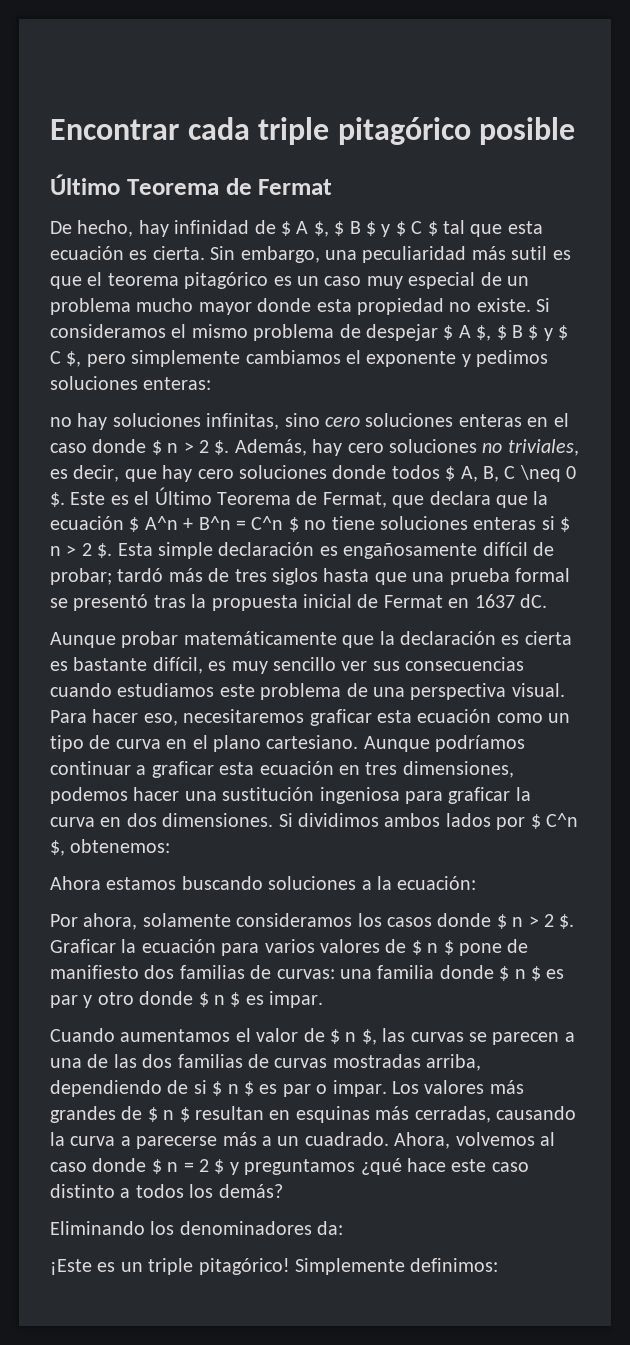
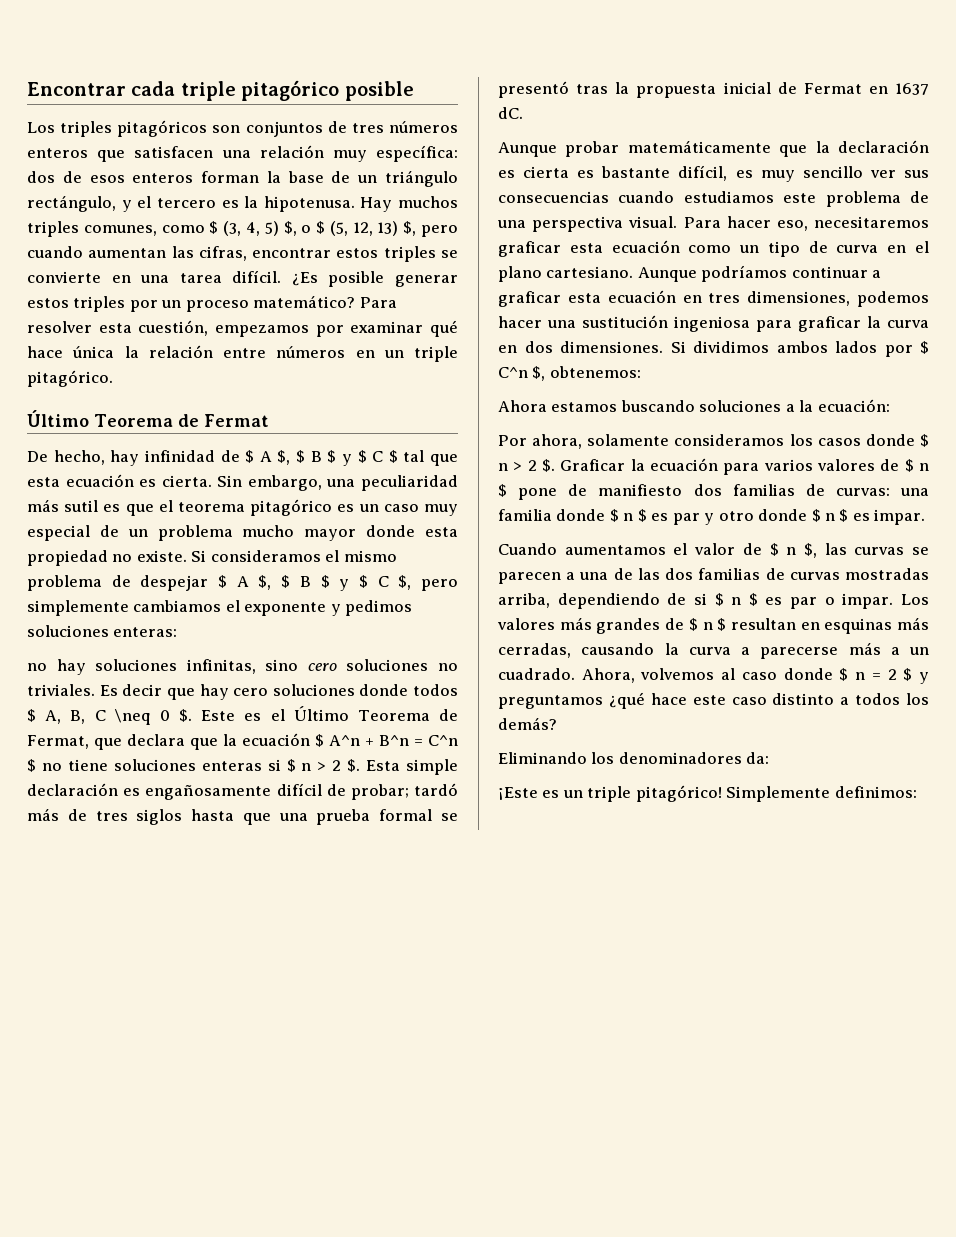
(576, 131) none -> [27,120,459,137] [27,145,458,162] [27,170,458,187] [27,195,458,212] [27,221,458,237] [27,246,458,262] [27,270,458,287] [27,295,397,312] [27,320,459,337] [27,345,458,362] [27,370,113,387] // Los triples pitagóricos son conjuntos de tres números enteros que satisfacen una relación muy específica: dos de esos enteros forman la base de un triángulo rectángulo, y el tercero es la hipotenusa. Hay muchos triples comunes, como $ (3, 4, 5) $, o $ (5, 12, 13) $, pero cuando aumentan las cifras, encontrar estos triples se convierte en una tarea difícil. ¿Es posible generar estos triples por un proceso matemático? Para resolver esta cuestión, empezamos por examinar qué hace única la relación entre números en un triple pitagórico.
[458,413,569,427] [50,439,579,456] [50,465,120,482] enteras en el caso donde $ n > 2 $. Además, hay cero soluciones no triviales, es decir, -> [438,663,458,671] [27,684,163,696] no triviales. Es decir

